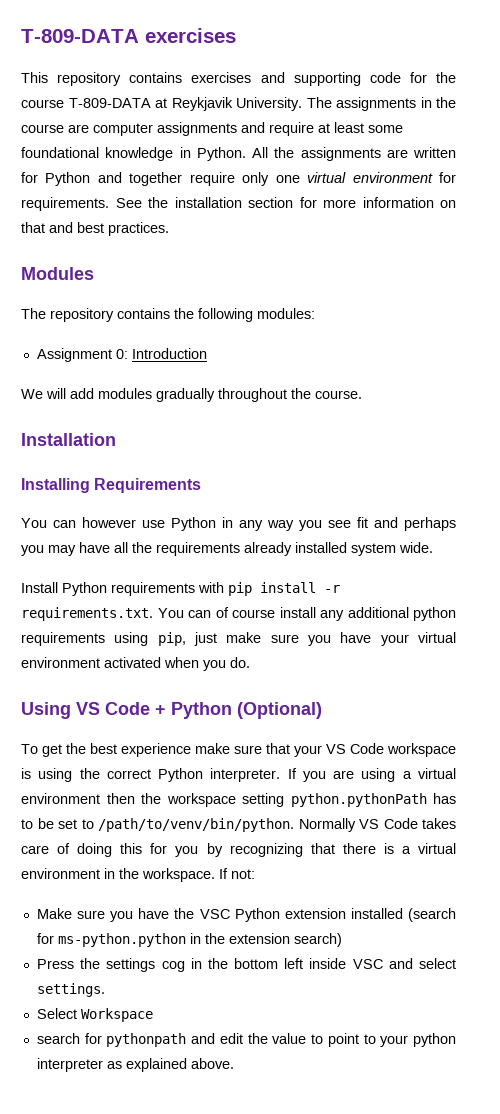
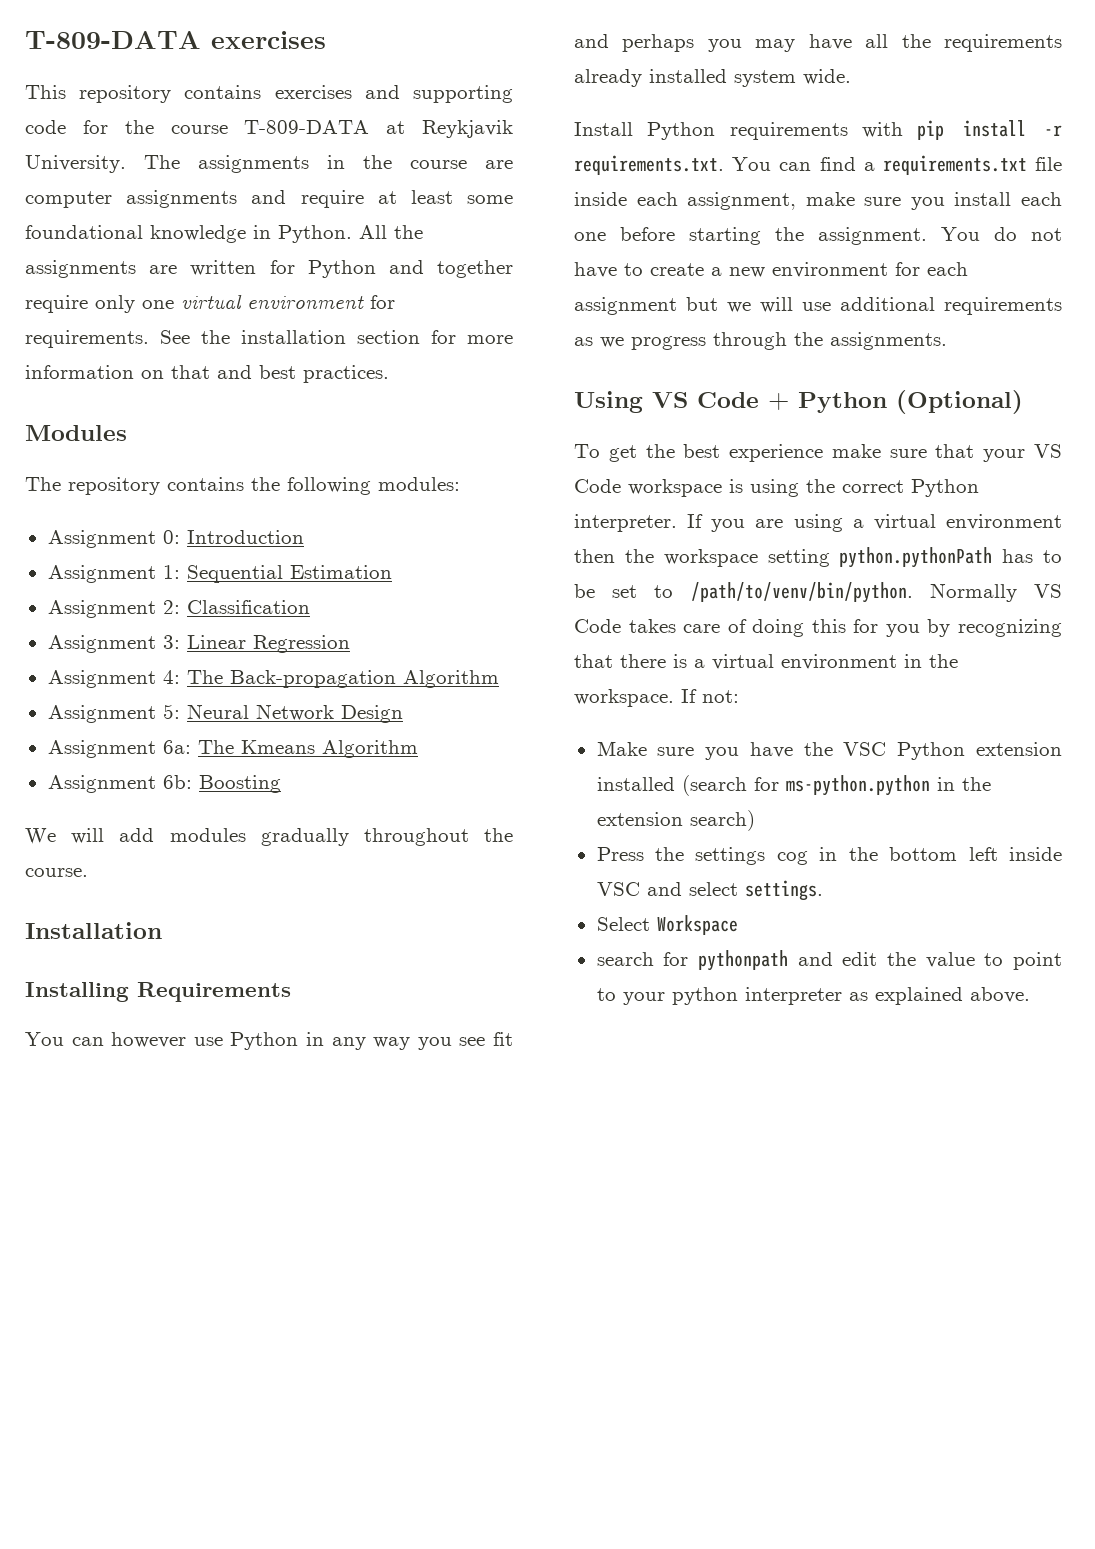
(207, 353) none -> [47,565,392,583] [47,600,310,618] [47,635,350,653] [47,670,499,688] [47,704,403,723] [47,740,418,758] [47,775,281,793] // Assignment 1: Sequential Estimation // Assignment 2: Classification // Assignment 3: Linear Regression // Assignment 4: The Back-propagation Algorithm // Assignment 5: Neural Network Design // Assignment 6a: The Kmeans Algorithm // Assignment 6b: Boosting
[215,607,456,621] [21,632,456,646] [21,657,250,671] of course install any additional python requirements using pip, just make sure you have your virtual environment activated when you do. -> [819,155,1062,175] [574,192,1062,210] [574,227,1062,245] [574,262,968,278] [574,297,1062,315] [574,332,947,350] find a requirements.txt file inside each assignment, make sure you install each one before starting the assignment. You do not have to create a new environment for each assignment but we will use additional requirements as we progress through the assignments.

